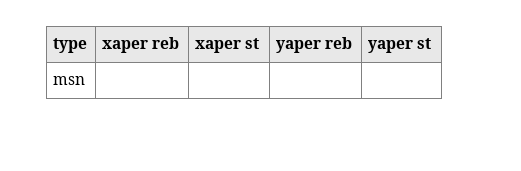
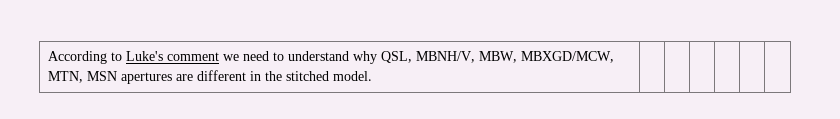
[53,38,88,53] [102,37,180,53] [195,38,260,53] [276,37,353,53] [368,38,432,53] [53,76,86,85] type | xaper reb | xaper st | yaper reb | yaper st // msn -> [48,51,615,64] [48,70,373,84] According to Luke's comment we need to understand why QSL, MBNH/V, MBW, MBXGD/MCW, MTN, MSN apertures are different in the stitched model. | |

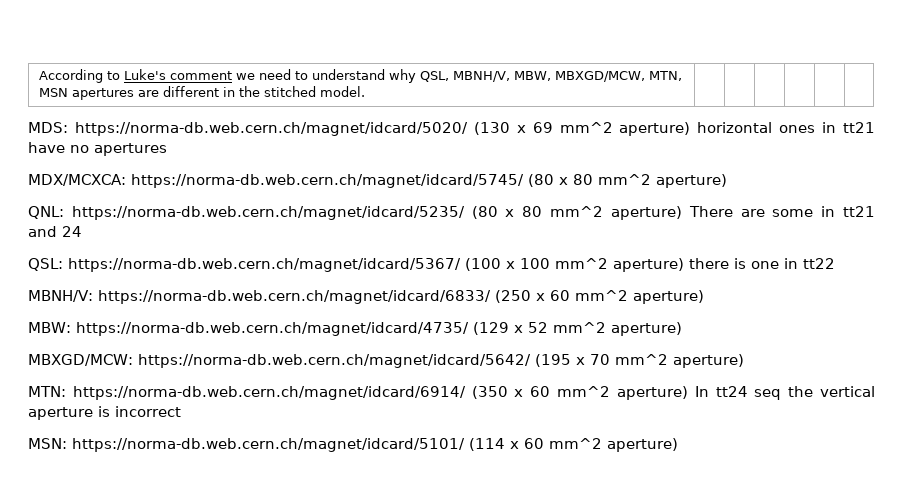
(373, 76) none -> [28,122,875,136] [28,142,167,156] [28,174,727,188] [28,206,876,220] [28,226,82,237] [28,258,835,272] [28,290,704,304] [28,322,682,336] [28,354,744,368] [28,386,876,400] [28,406,181,420] [28,438,678,452] // MDS: https://norma-db.web.cern.ch/magnet/idcard/5020/ (130 x 69 mm^2 aperture) horizontal ones in tt21 have no apertures // MDX/MCXCA: https://norma-db.web.cern.ch/magnet/idcard/5745/ (80 x 80 mm^2 aperture) // QNL: https://norma-db.web.cern.ch/magnet/idcard/5235/ (80 x 80 mm^2 aperture) There are some in tt21 and 24 // QSL: https://norma-db.web.cern.ch/magnet/idcard/5367/ (100 x 100 mm^2 aperture) there is one in tt22 // MBNH/V: https://norma-db.web.cern.ch/magnet/idcard/6833/ (250 x 60 mm^2 aperture) // MBW: https://norma-db.web.cern.ch/magnet/idcard/4735/ (129 x 52 mm^2 aperture) // MBXGD/MCW: https://norma-db.web.cern.ch/magnet/idcard/5642/ (195 x 70 mm^2 aperture) // MTN: https://norma-db.web.cern.ch/magnet/idcard/6914/ (350 x 60 mm^2 aperture) In tt24 seq the vertical aperture is incorrect // MSN: https://norma-db.web.cern.ch/magnet/idcard/5101/ (114 x 60 mm^2 aperture)

